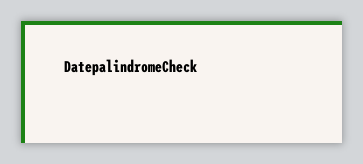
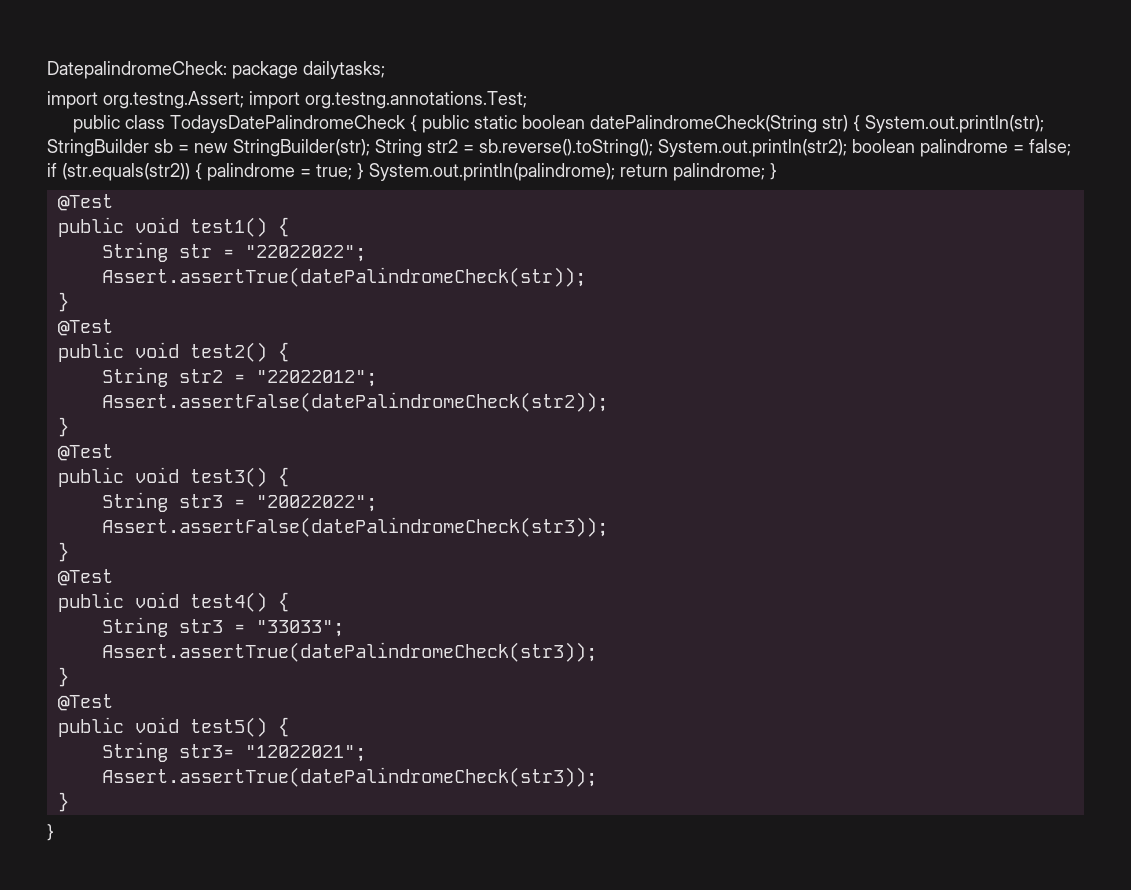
[64,59,197,76] DatepalindromeCheck -> [47,61,385,79] [47,91,527,109] [73,115,1045,133] [47,139,1071,157] [47,163,777,181] [57,194,113,211] [57,217,289,237] [101,242,366,262] [101,267,586,287] [57,292,69,312] [57,319,113,336] [57,342,289,362] [101,367,377,387] [101,392,608,412] [57,417,69,437] [57,444,113,461] [57,467,289,487] [101,492,377,512] [101,517,608,537] [57,542,69,562] [57,569,113,586] [57,592,289,612] [101,617,344,637] [101,642,597,662] [57,667,69,687] [57,694,113,711] [57,717,289,737] [101,742,366,762] [101,767,597,787] [57,792,69,812] [47,824,54,841] DatepalindromeCheck: package dailytasks; // import org.testng.Assert; import org.testng.annotations.Test; // public class TodaysDatePalindromeCheck { public static boolean datePalindromeCheck(String str) { System.out.println(str); StringBuilder sb = new StringBuilder(str); String str2 = sb.reverse().toString(); System.out.println(str2); boolean palindrome = false; if (str.equals(str2)) { palindrome = true; } System.out.println(palindrome); return palindrome; } // @Test // public void test1() { // String str = "22022022"; // Assert.assertTrue(datePalindromeCheck(str)); // } // @Test // public void test2() { // String str2 = "22022012"; // Assert.assertFalse(datePalindromeCheck(str2)); // } // @Test // public void test3() { // String str3 = "20022022"; // Assert.assertFalse(datePalindromeCheck(str3)); // } // @Test // public void test4() { // String str3 = "33033"; // Assert.assertTrue(datePalindromeCheck(str3)); // } // @Test // public void test5() { // String str3= "12022021"; // Assert.assertTrue(datePalindromeCheck(str3)); // } // }

